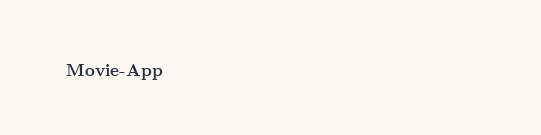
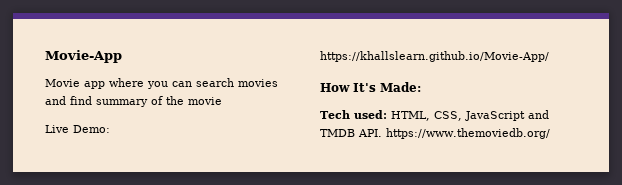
(163, 71) none -> [45,78,278,89] [45,96,222,107] [45,125,110,133] [320,51,549,62] [320,82,421,92] [320,110,549,121] [320,128,550,139] // Movie app where you can search movies and find summary of the movie // Live Demo: https://khallslearn.github.io/Movie-App/ // How It's Made: // Tech used: HTML, CSS, JavaScript and TMDB API. https://www.themoviedb.org/

